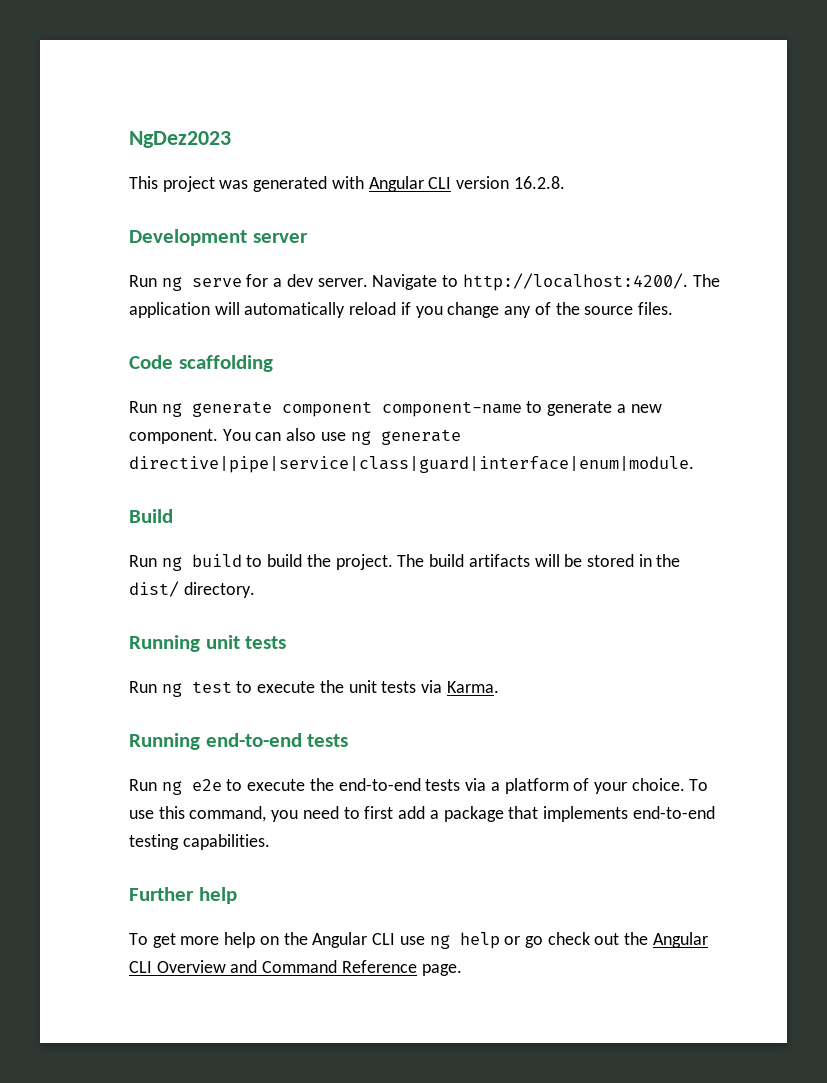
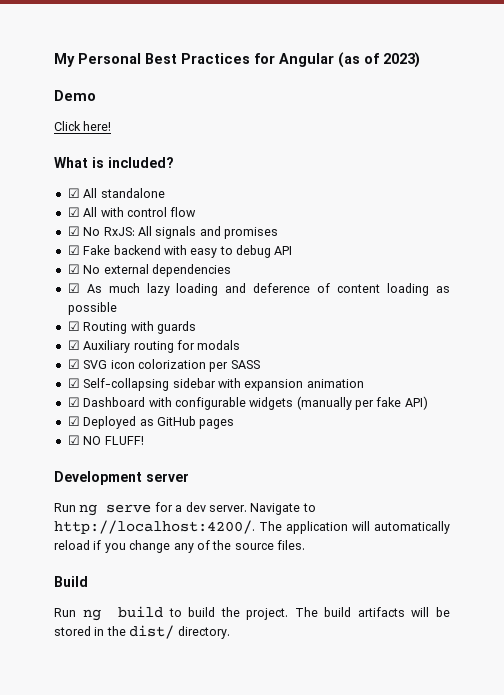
[129,131,231,148] [129,176,565,192] NgDez2023 // This project was generated with Angular CLI version 16.2.8. -> [54,52,420,68] [54,90,96,101] [54,121,112,131] [54,157,174,168] [67,188,165,198] [67,207,197,217] [67,226,278,239] [67,245,293,258] [67,264,231,277] [67,283,451,296] [67,302,117,315] [67,321,196,334] [67,340,241,353] [67,359,260,372] [67,378,364,391] [67,396,428,410] [67,416,235,429] [67,435,144,445] My Personal Best Practices for Angular (as of 2023) // Demo // Click here! // What is included? // ☑ All standalone // ☑ All with control flow // ☑ No RxJS: All signals and promises // ☑ Fake backend with easy to debug API // ☑ No external dependencies // ☑ As much lazy loading and deference of content loading as possible // ☑ Routing with guards // ☑ Auxiliary routing for modals // ☑ SVG icon colorization per SASS // ☑ Self-collapsing sidebar with expansion animation // ☑ Dashboard with configurable widgets (manually per fake API) // ☑ Deployed as GitHub pages // ☑ NO FLUFF!
[129,355,273,372] [129,401,662,417] [129,428,461,445] [129,456,694,473] // Code scaffolding // Run ng generate component component-name to generate a new component. You can also use ng generate directive|pipe|service|class|guard|interface|enum|module. -> (305, 545) none
[129,635,287,652] [129,680,499,697] [129,733,349,750] [129,778,709,795] [129,806,715,822] [129,834,270,850] [129,887,237,904] [129,932,708,949] [129,960,462,976] // Running unit tests // Run ng test to execute the unit tests via Karma. // Running end-to-end tests // Run ng e2e to execute the end-to-end tests via a platform of your choice. To use this command, you need to first add a package that implements end-to-end testing capabilities. // Further help // To get more help on the Angular CLI use ng help or go check out the Angular CLI Overview and Command Reference page. -> (230, 632) none

